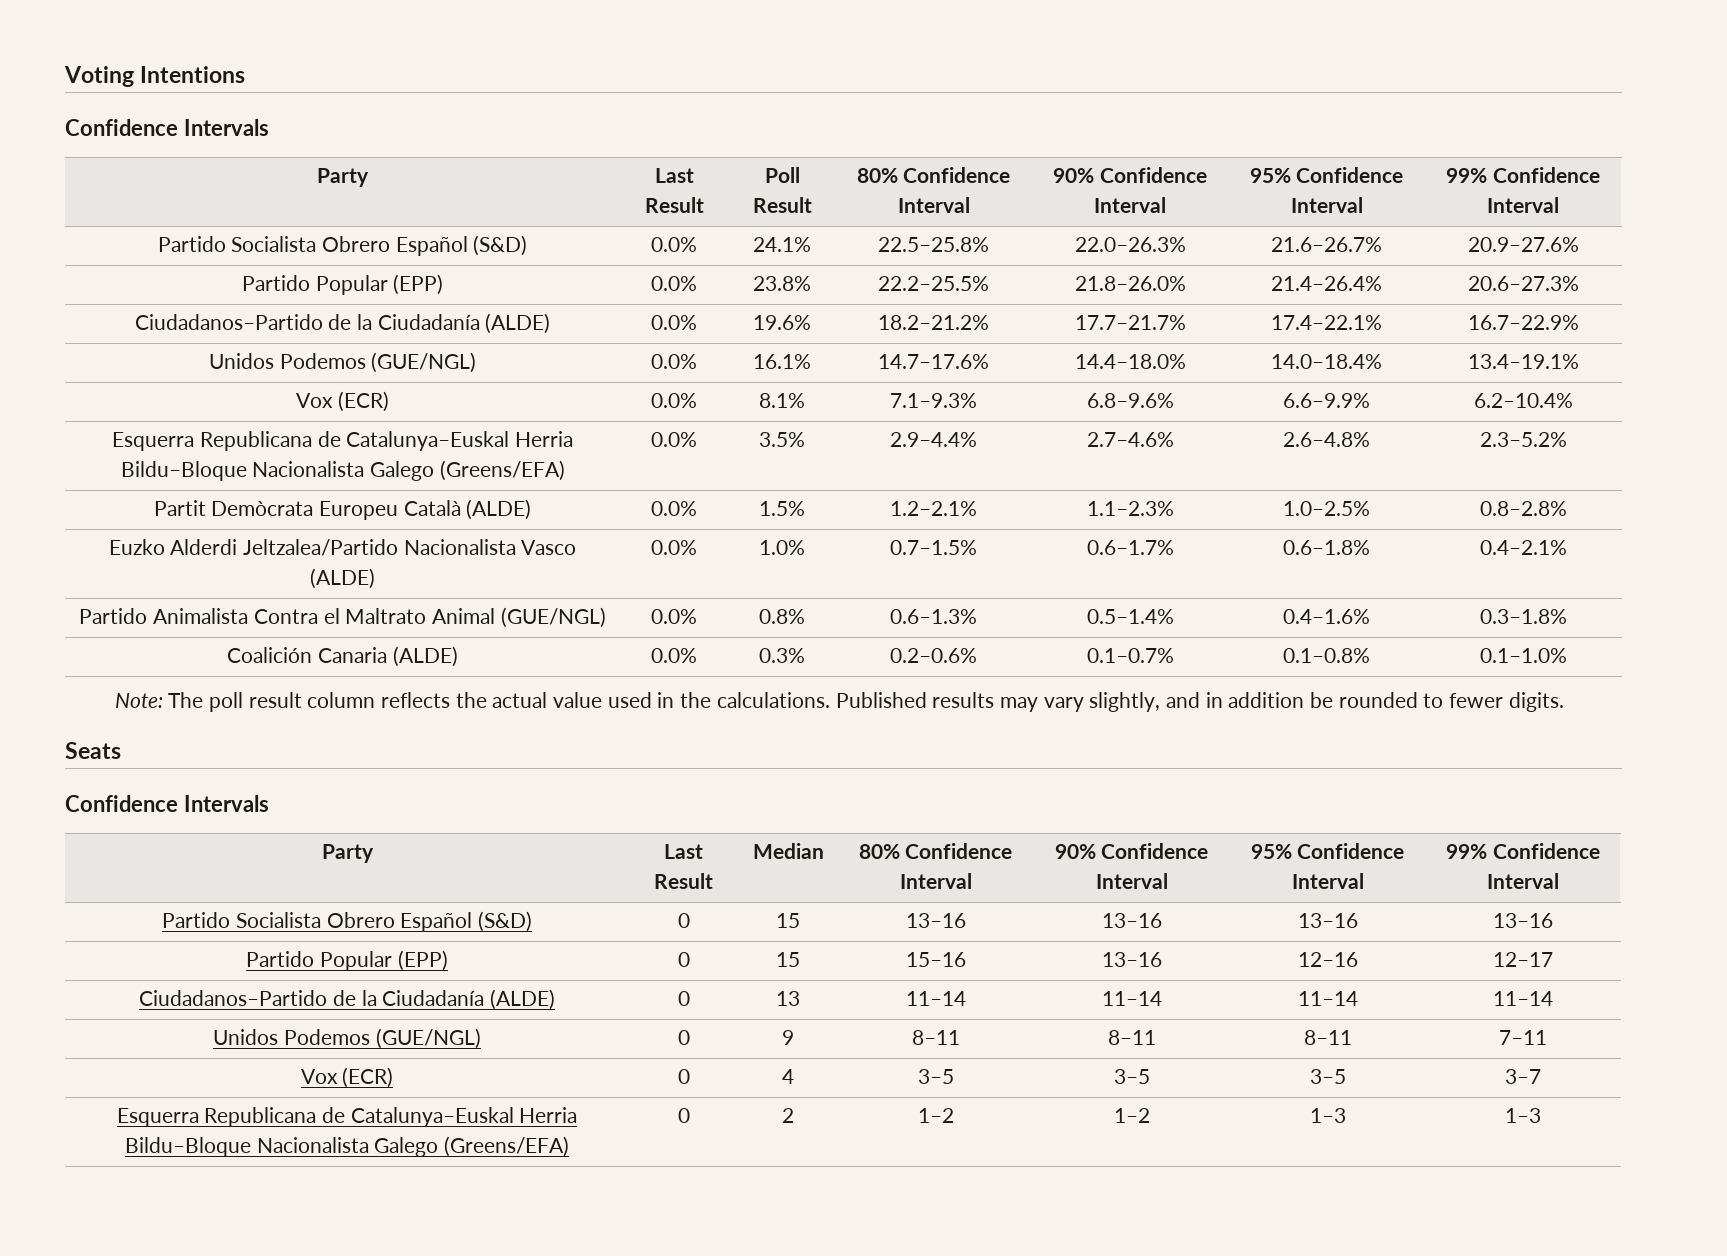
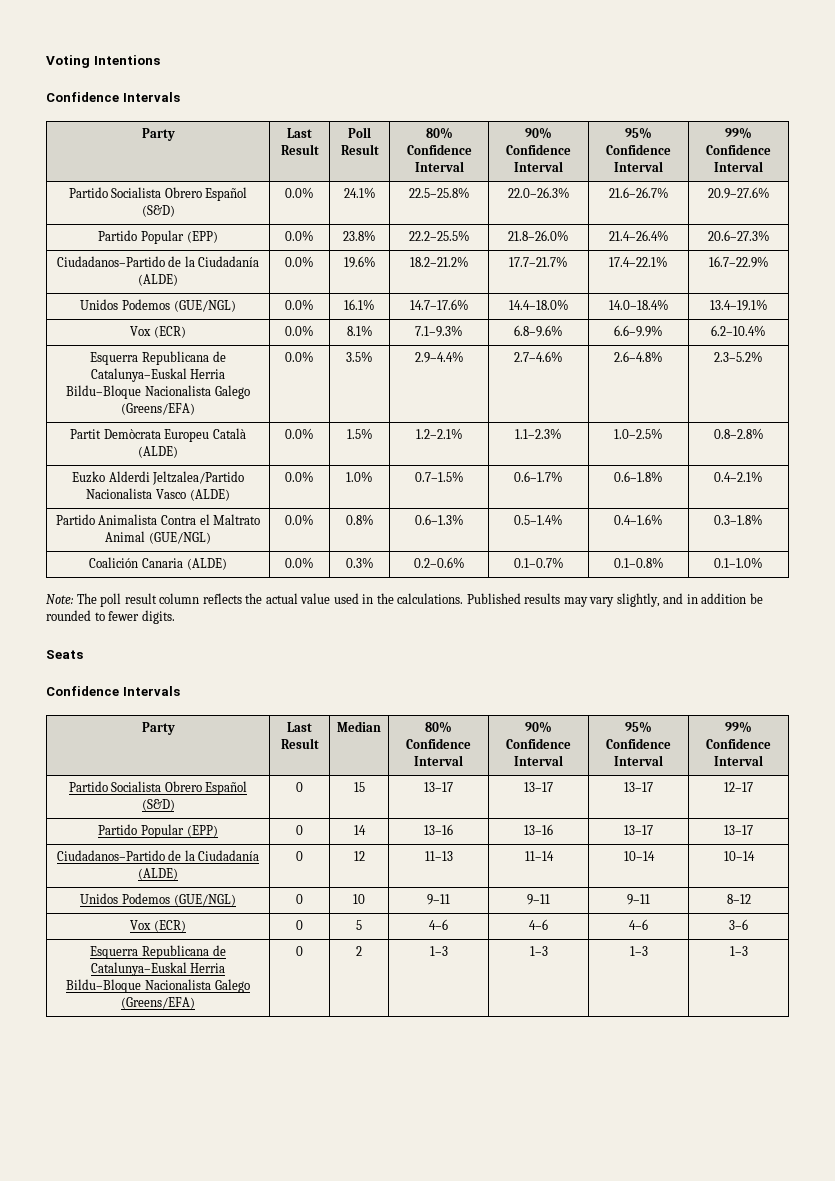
[905,913,966,928] [1101,913,1162,928] [1297,913,1358,928] [1493,913,1553,928] 13–16 | 13–16 | 13–16 | 13–16 -> [424,782,453,792] [524,782,553,792] [624,782,653,792] [724,782,753,792] 13–17 | 13–17 | 13–17 | 12–17
[776,952,800,967] [905,952,966,967] [1101,952,1162,967] [1297,952,1358,967] [1493,952,1553,967] 15 | 15–16 | 13–16 | 12–16 | 12–17 -> [353,825,366,835] [424,824,453,835] [524,824,553,835] [624,825,653,835] [724,825,753,835] 14 | 13–16 | 13–16 | 13–17 | 13–17
[776,991,800,1006] [905,991,966,1006] [1101,991,1162,1006] [1297,991,1358,1006] [1493,991,1553,1006] 13 | 11–14 | 11–14 | 11–14 | 11–14 -> [353,851,365,861] [424,851,453,861] [524,851,554,861] [623,851,655,861] [723,851,755,861] 12 | 11–13 | 11–14 | 10–14 | 10–14
[782,1030,794,1045] [911,1030,960,1045] [1107,1030,1156,1045] [1303,1030,1352,1045] [1499,1030,1547,1045] [300,1067,394,1088] [677,1069,690,1084] [782,1069,794,1084] [917,1069,954,1084] [1113,1069,1150,1084] [1309,1069,1346,1084] [1505,1069,1541,1084] 9 | 8–11 | 8–11 | 8–11 | 7–11 // Vox (ECR) | 0 | 4 | 3–5 | 3–5 | 3–5 | 3–7 -> [353,894,365,904] [427,894,450,905] [527,894,550,905] [627,894,650,905] [726,894,751,904] [130,920,186,932] [296,920,303,930] [356,920,362,930] [429,919,448,930] [529,919,548,930] [629,919,648,930] [729,919,748,930] 10 | 9–11 | 9–11 | 9–11 | 8–12 // Vox (ECR) | 0 | 5 | 4–6 | 4–6 | 4–6 | 3–6
[917,1108,954,1123] [1113,1108,1150,1123] [1309,1108,1346,1123] [1505,1108,1541,1123] 1–2 | 1–2 | 1–3 | 1–3 -> [429,946,448,956] [529,946,548,956] [629,946,648,956] [729,946,748,956] 1–3 | 1–3 | 1–3 | 1–3

